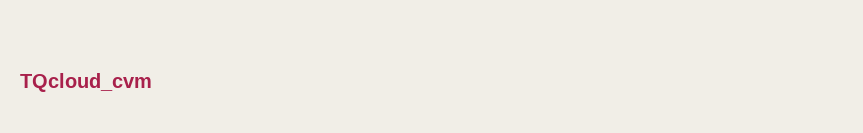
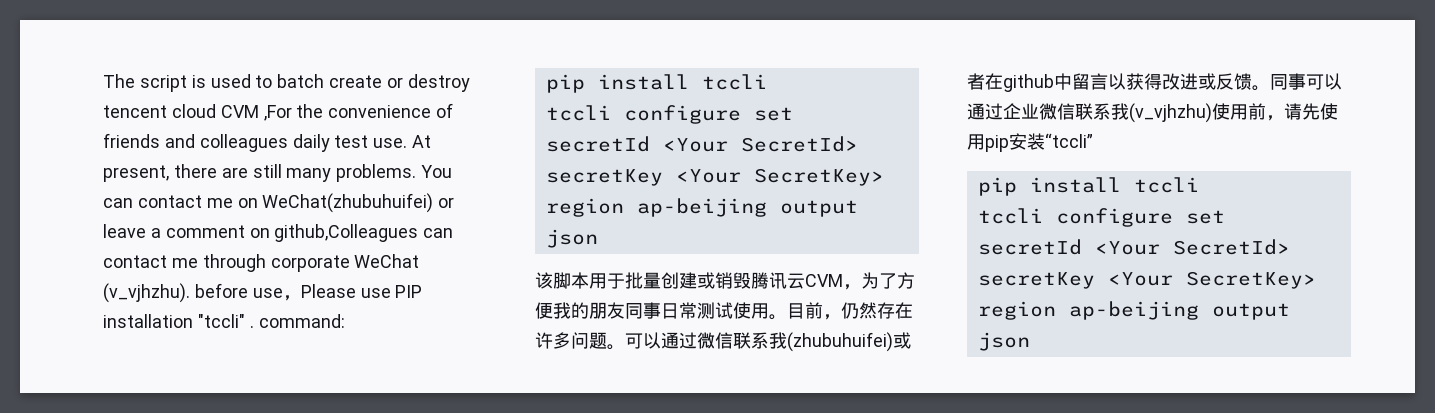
[20,73,152,92] TQcloud_cvm -> [103,74,470,92] [103,103,454,121] [103,133,432,152] [103,164,453,182] [103,193,455,213] [103,224,454,242] [103,254,420,272] [103,283,423,303] [103,314,345,328] [545,74,767,93] [545,105,793,124] [545,136,858,152] [545,168,884,186] [545,198,858,217] [545,229,598,248] [535,272,915,290] [535,302,913,320] [535,332,911,352] [967,73,1342,92] [967,103,1338,123] [967,133,1093,152] [977,177,1199,196] [977,208,1225,227] [977,239,1290,255] [977,271,1316,289] [977,301,1290,320] [977,332,1030,351] The script is used to batch create or destroy tencent cloud CVM ,For the convenience of friends and colleagues daily test use. At present, there are still many problems. You can contact me on WeChat(zhubuhuifei) or leave a comment on github,Colleagues can contact me through corporate WeChat (v_vjhzhu). before use，Please use PIP installation "tccli" . command: // pip install tccli // tccli configure set secretId <Your SecretId> secretKey <Your SecretKey> region ap-beijing output json // 该脚本用于批量创建或销毁腾讯云CVM，为了方便我的朋友同事日常测试使用。目前，仍然存在许多问题。可以通过微信联系我(zhubuhuifei)或者在github中留言以获得改进或反馈。同事可以通过企业微信联系我(v_vjhzhu)使用前，请先使用pip安装“tccli” // pip install tccli // tccli configure set secretId <Your SecretId> secretKey <Your SecretKey> region ap-beijing output json

